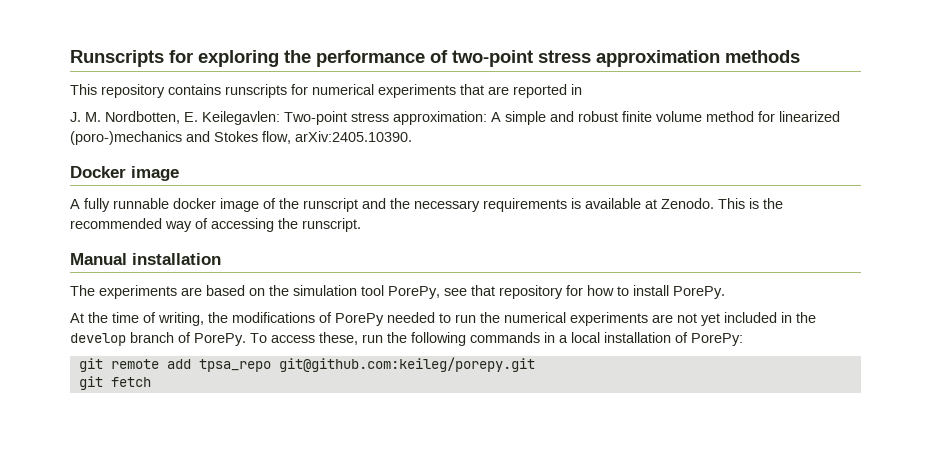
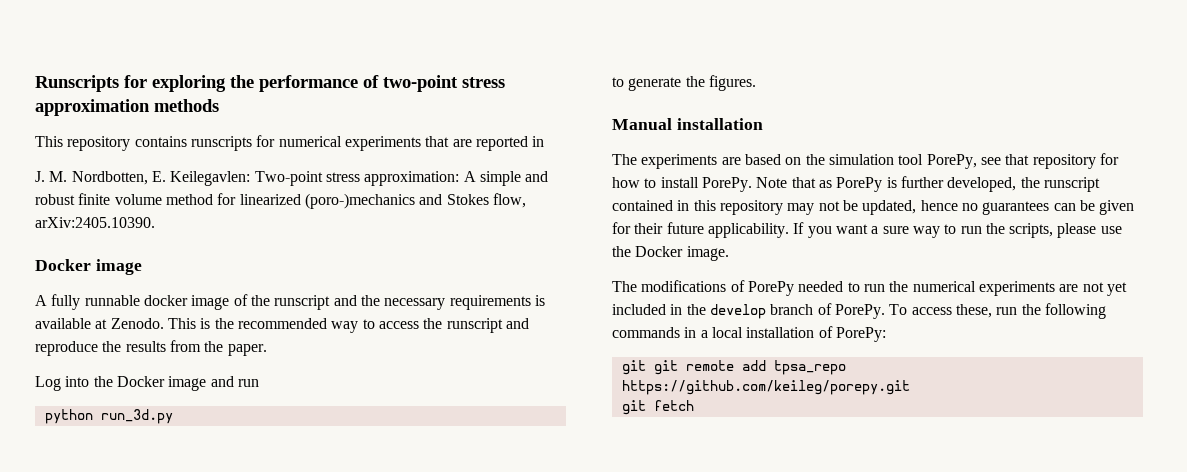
[195,218,361,232] of accessing the runscript. -> [362,318,529,333] [35,340,267,356] [35,376,259,391] [44,409,173,424] [612,75,756,91] to access the runscript and reproduce the results from the paper. // Log into the Docker image and run // python run_3d.py // to generate the figures.
[70,312,228,326] // At the time of writing, the -> [756,176,1100,192] [612,200,1135,215] [612,222,1122,238] [612,246,729,261] [612,281,637,292] Note that as PorePy is further developed, the runscript contained in this repository may not be updated, hence no guarantees can be given for their future applicability. If you want a sure way to run the scripts, please use the Docker image. // The
(103, 365) none -> [653,360,678,375] git
[278,357,535,372] git@github.com:keileg/porepy.git -> [621,380,910,395] https://github.com/keileg/porepy.git

